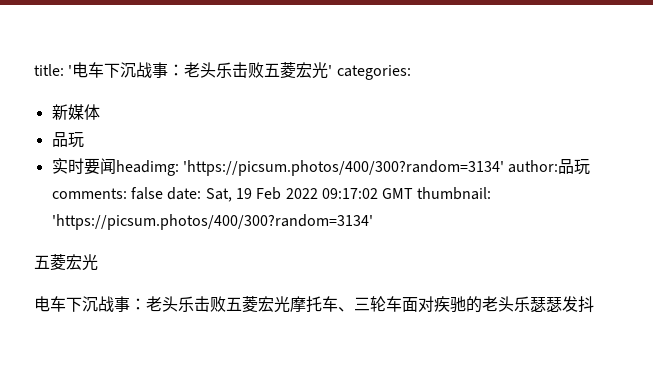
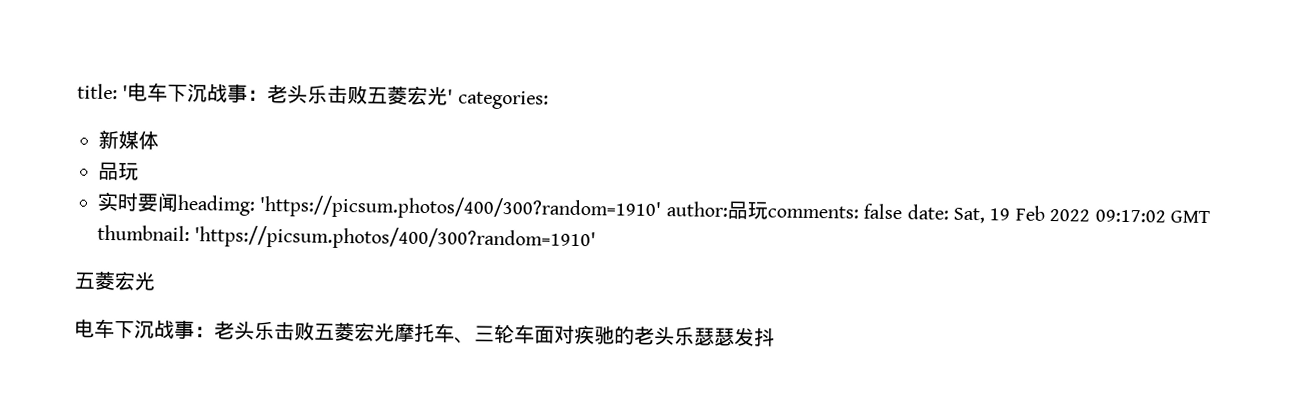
[182,160,504,176] 'https://picsum.photos/400/300?random=3134' -> [259,194,662,222] 'https://picsum.photos/400/300?random=1910'
[51,214,373,230] 'https://picsum.photos/400/300?random=3134' -> [194,225,597,252] 'https://picsum.photos/400/300?random=1910'

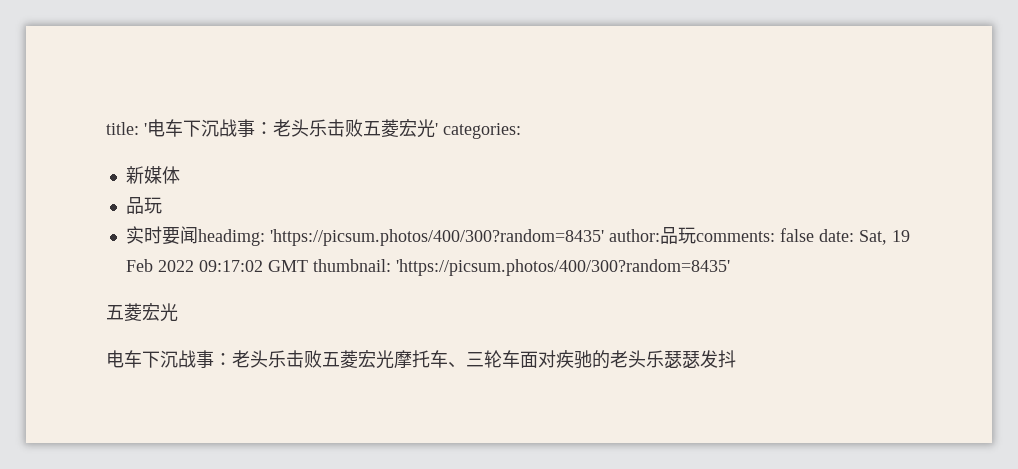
[259,194,662,222] 'https://picsum.photos/400/300?random=1910' -> [269,229,604,246] 'https://picsum.photos/400/300?random=8435'
[194,225,597,252] 'https://picsum.photos/400/300?random=1910' -> [395,259,730,276] 'https://picsum.photos/400/300?random=8435'

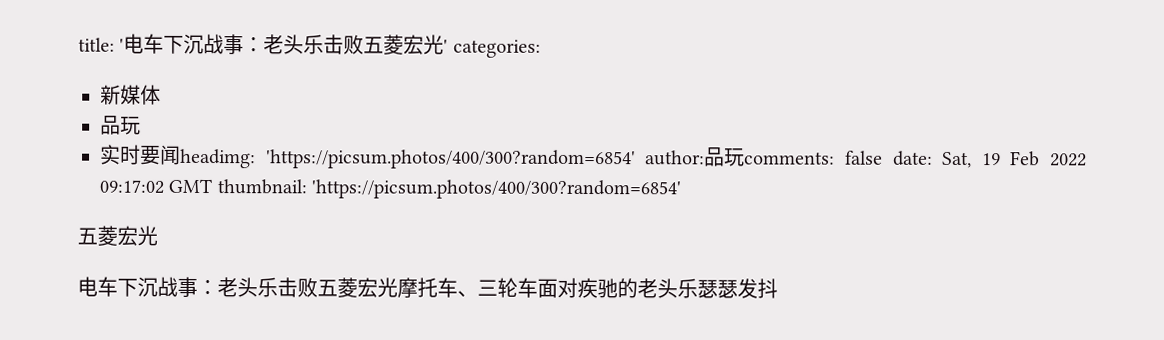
[269,229,604,246] 'https://picsum.photos/400/300?random=8435' -> [265,149,636,170] 'https://picsum.photos/400/300?random=6854'
[395,259,730,276] 'https://picsum.photos/400/300?random=8435' -> [311,179,682,200] 'https://picsum.photos/400/300?random=6854'

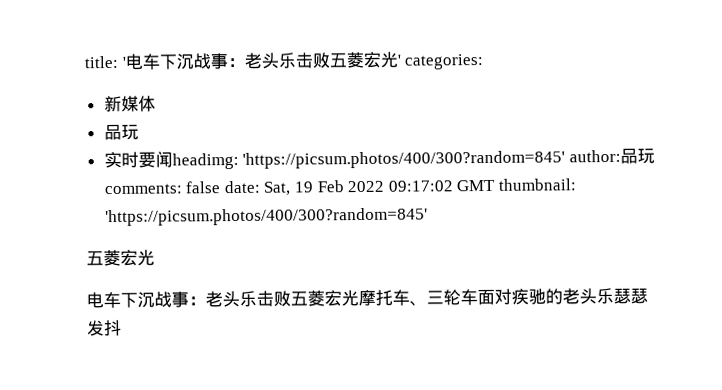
[265,149,636,170] 'https://picsum.photos/400/300?random=6854' -> [242,150,566,169] 'https://picsum.photos/400/300?random=845'
[311,179,682,200] 'https://picsum.photos/400/300?random=6854' -> [104,207,428,227] 'https://picsum.photos/400/300?random=845'

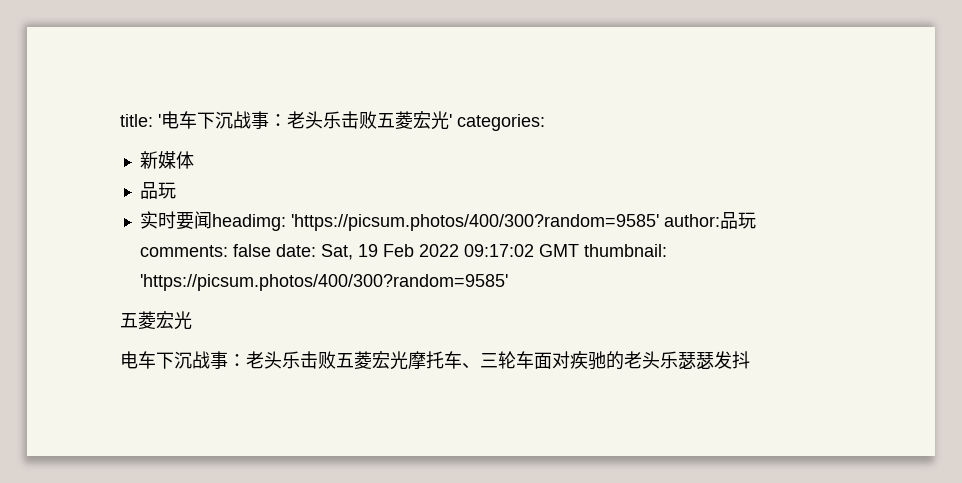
[242,150,566,169] 'https://picsum.photos/400/300?random=845' -> [290,214,659,231] 'https://picsum.photos/400/300?random=9585'
[104,207,428,227] 'https://picsum.photos/400/300?random=845' -> [139,274,508,291] 'https://picsum.photos/400/300?random=9585'

